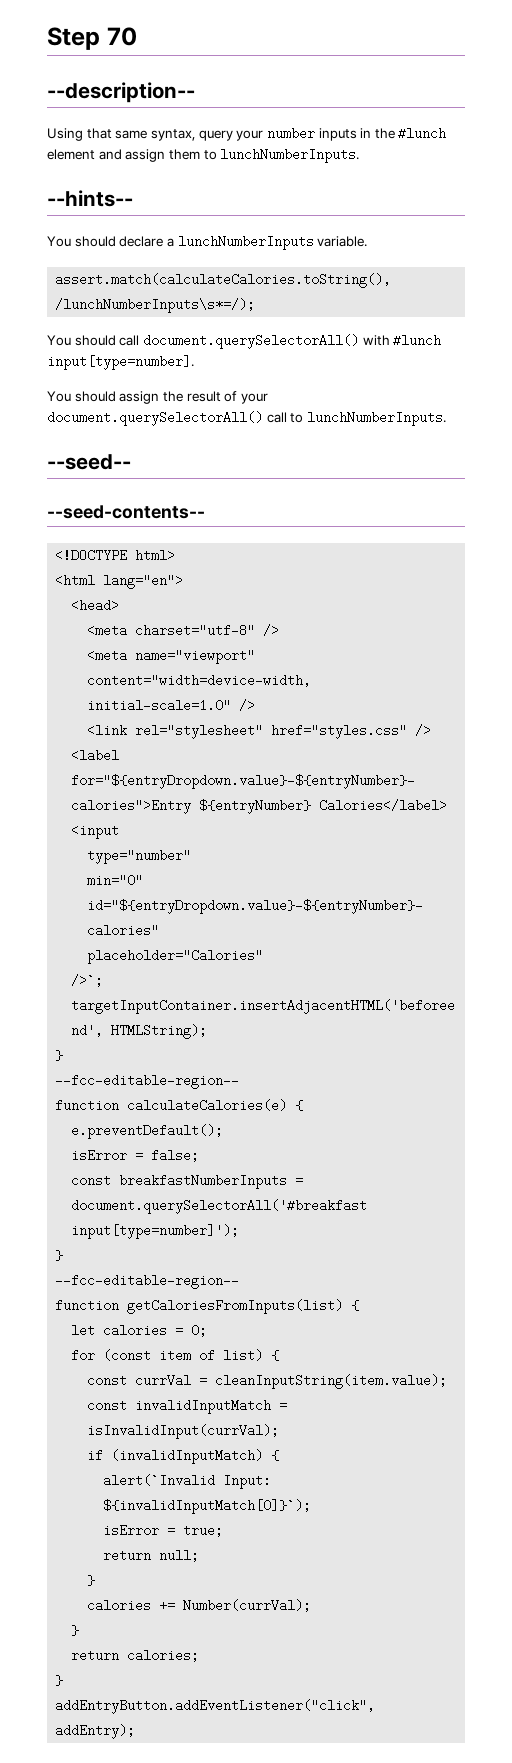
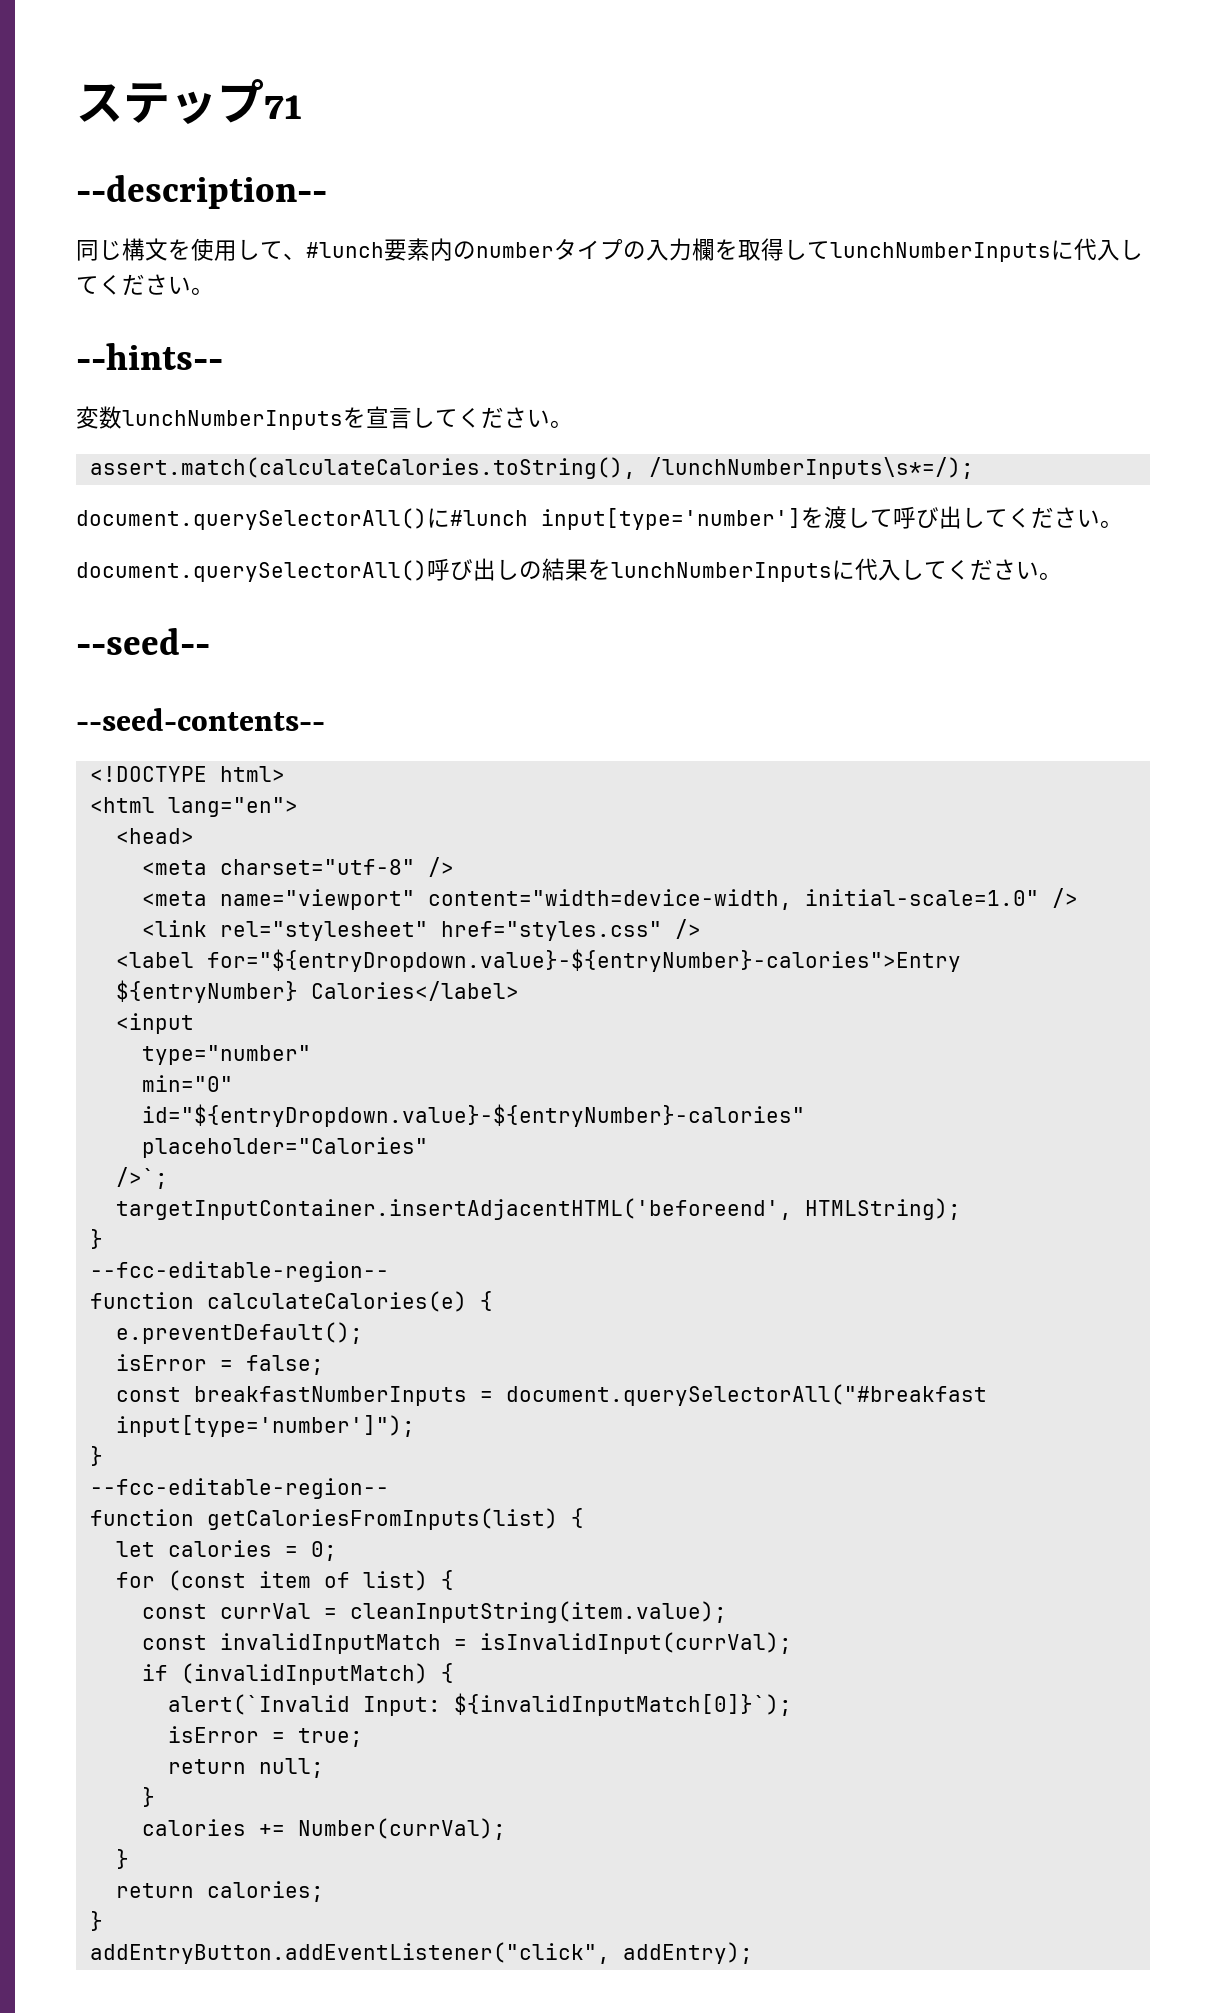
[47,27,137,50] [47,82,195,103] [47,127,447,141] [47,148,360,163] [47,190,133,207] [47,235,368,250] [55,273,392,288] [55,298,256,313] [47,334,442,349] [47,355,194,370] [47,391,268,404] [47,411,446,426] Step 70 // --description-- // Using that same syntax, query your number inputs in the #lunch element and assign them to lunchNumberInputs. // --hints-- // You should declare a lunchNumberInputs variable. // assert.match(calculateCalories.toString(), /lunchNumberInputs\s*=/); // You should call document.querySelectorAll() with #lunch input[type=number]. // You should assign the result of your document.querySelectorAll() call to lunchNumberInputs. -> [76,79,302,124] [76,175,327,209] [76,238,1143,262] [76,274,214,296] [76,343,223,370] [76,406,573,430] [89,457,974,479] [76,506,1123,530] [76,558,1062,582] ステップ71 // --description-- // 同じ構文を使用して、#lunch要素内のnumberタイプの入力欄を取得してlunchNumberInputsに代入してください。 // --hints-- // 変数lunchNumberInputsを宣言してください。 // assert.match(calculateCalories.toString(), /lunchNumberInputs\s*=/); // document.querySelectorAll()に#lunch input[type='number']を渡して呼び出してください。 // document.querySelectorAll()呼び出しの結果をlunchNumberInputsに代入してください。
[71,1199,368,1214] [71,1224,240,1239] document.querySelectorAll('#breakfast input[type=number]'); -> [505,1384,987,1406] [115,1415,415,1437] document.querySelectorAll("#breakfast input[type='number']");

